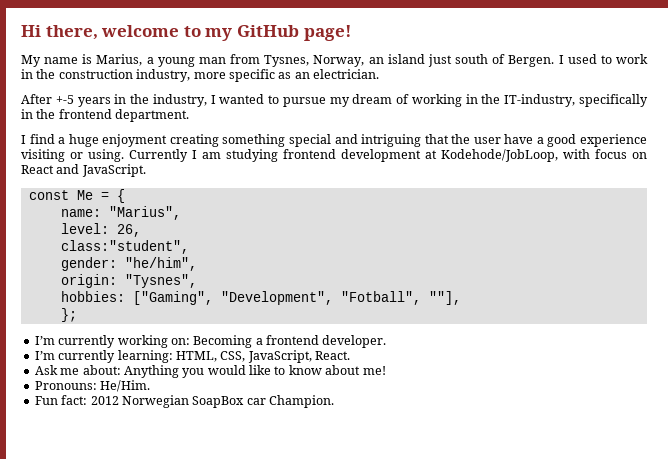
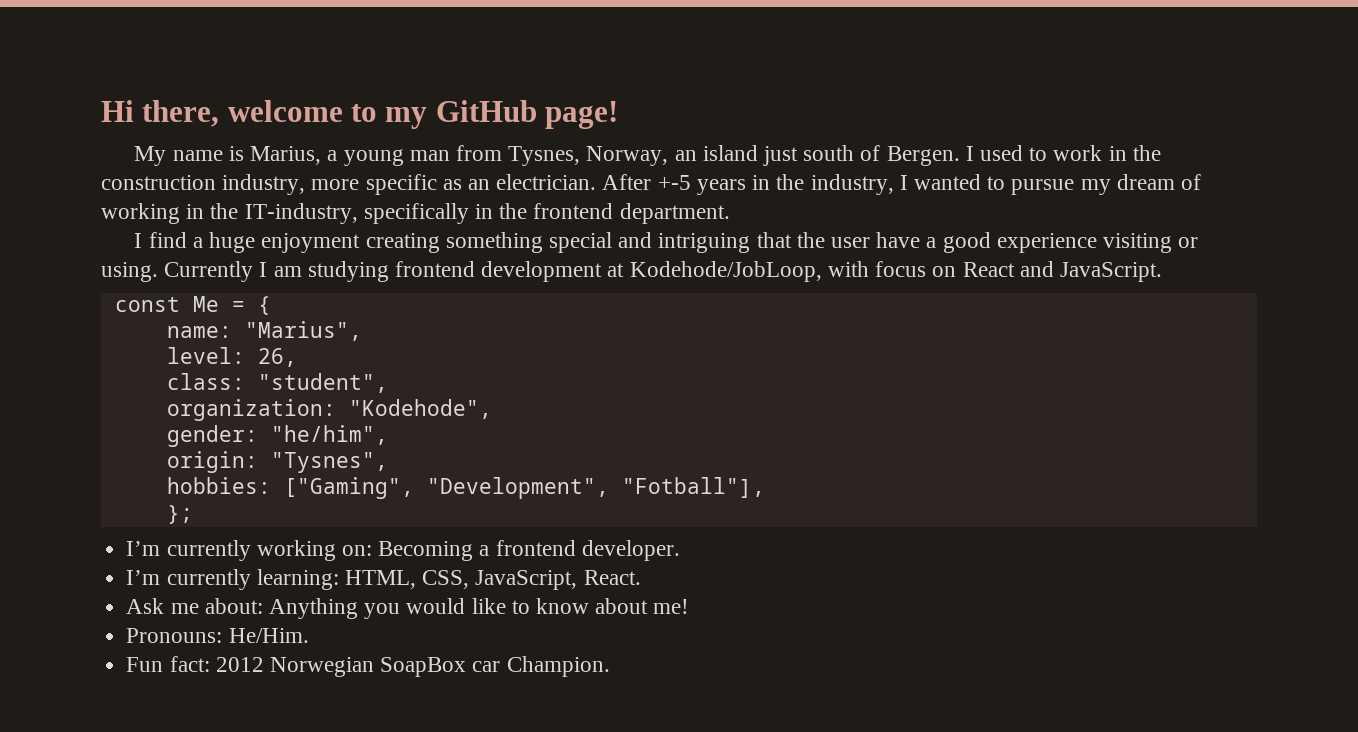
(379, 74) // -> (597, 182) none
[60,240,189,254] class:"student", -> [166,373,388,393] [166,399,492,421] class: "student", // organization: "Kodehode",
[340,291,461,305] "Fotball", ""], -> [621,477,765,498] "Fotball"],

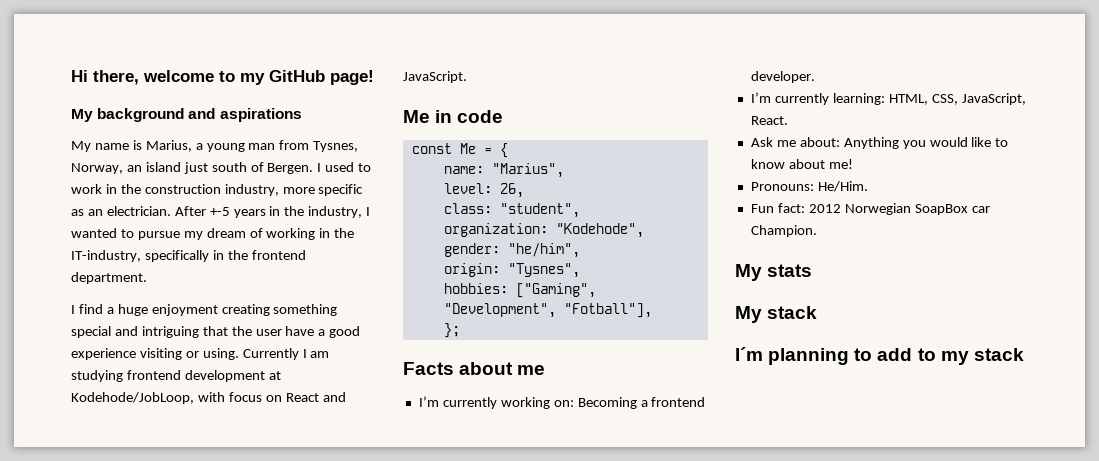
(619, 115) none -> [71,108,302,122] // My background and aspirations
(1162, 272) none -> [403,110,504,123] // Me in code
(193, 514) none -> [403,362,546,375] // Facts about me
(610, 666) none -> [735,264,813,281] [735,306,818,323] [735,347,1024,365] // My stats // My stack // I´m planning to add to my stack

